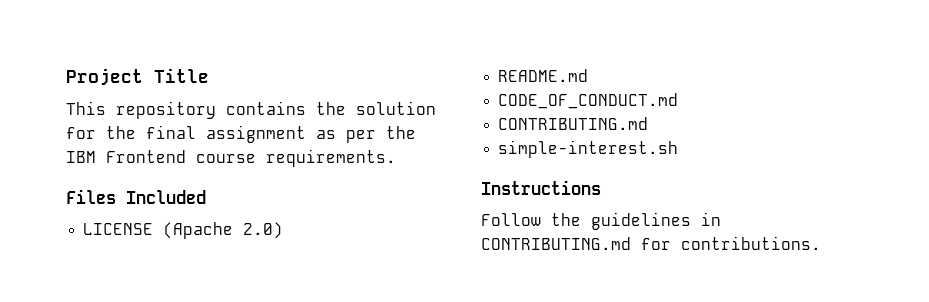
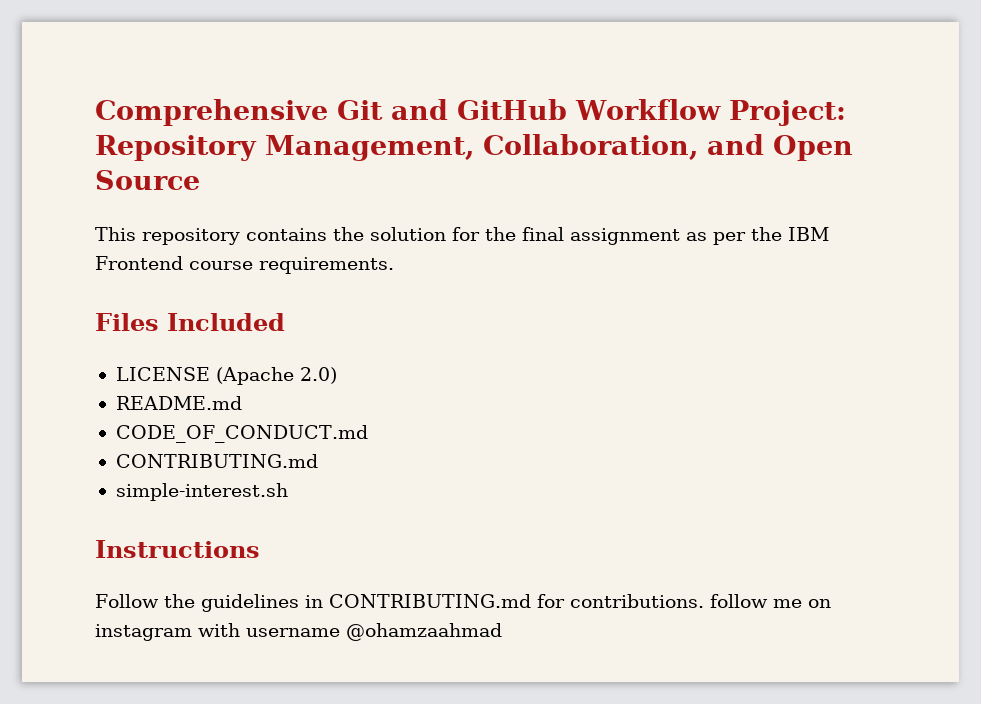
[66,68,209,86] Project Title -> [95,99,846,126] [95,134,853,161] [95,170,200,190] Comprehensive Git and GitHub Workflow Project: Repository Management, Collaboration, and Open Source
(821, 243) none -> [709,594,831,608] [95,623,502,641] follow me on instagram with username @ohamzaahmad

